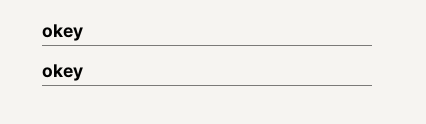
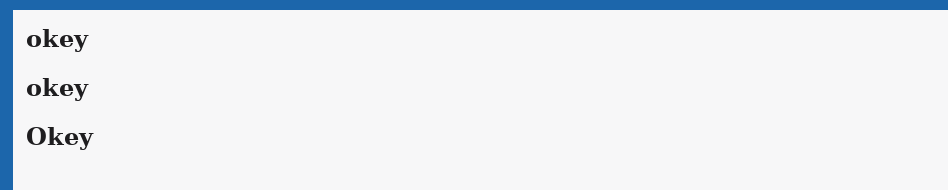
(83, 72) none -> [26,127,94,150] // Okey

